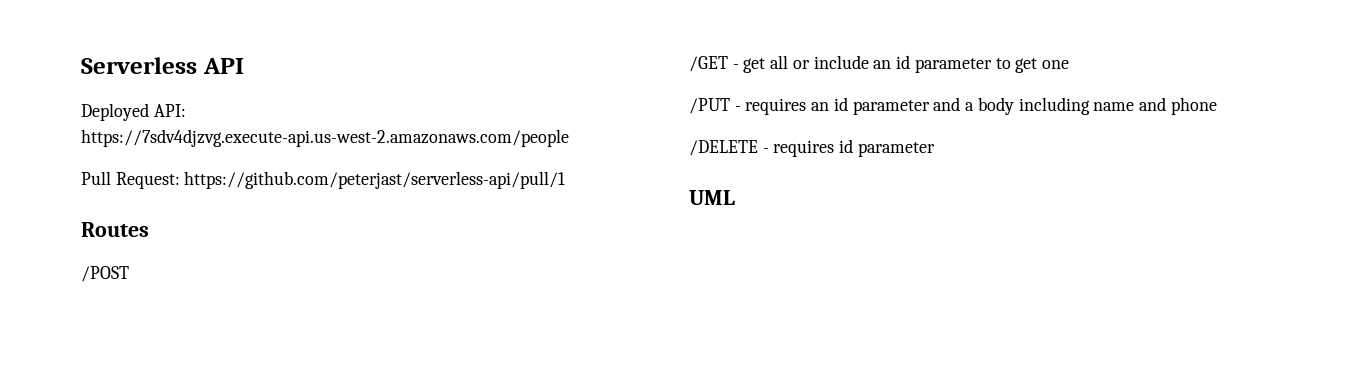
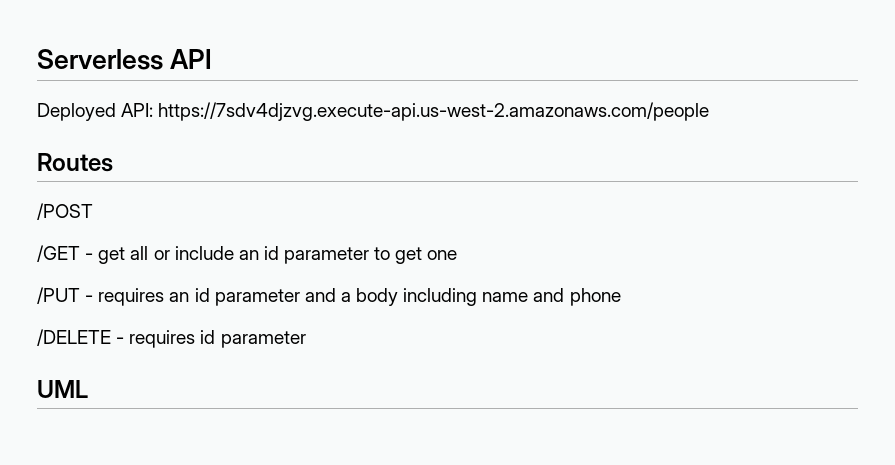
[81,171,566,189] // Pull Request: https://github.com/peterjast/serverless-api/pull/1 -> (710, 111) none

